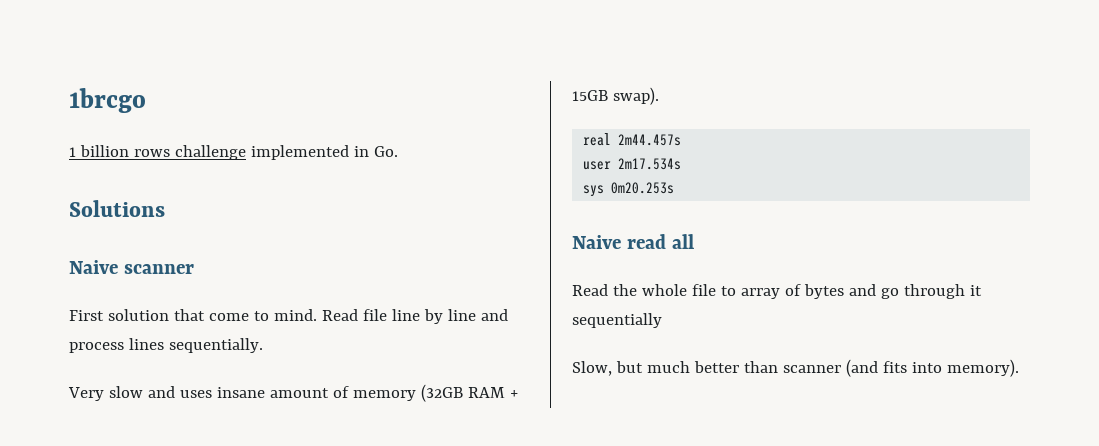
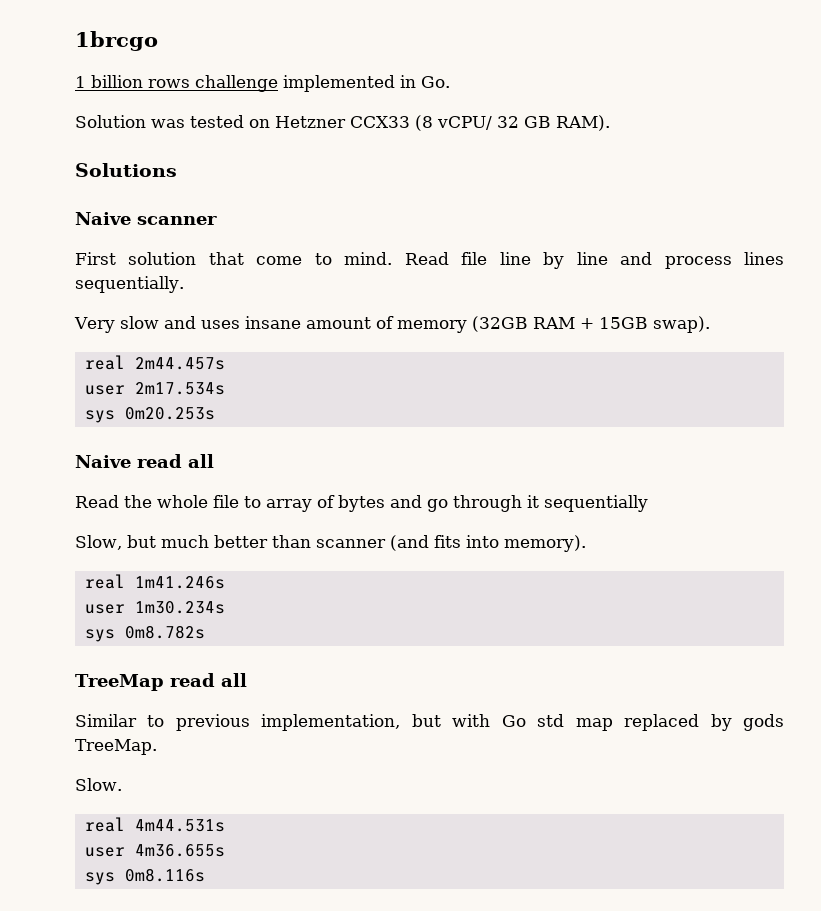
(398, 151) none -> [75,115,610,131] // Solution was tested on Hetzner CCX33 (8 vCPU/ 32 GB RAM).
(1019, 368) none -> [84,574,225,589] [84,601,225,614] [84,625,205,642] [75,673,247,691] [75,714,784,731] [75,739,157,755] [75,778,122,791] [84,817,225,832] [84,844,225,857] [84,868,205,885] // real 1m41.246s // user 1m30.234s // sys 0m8.782s // TreeMap read all // Similar to previous implementation, but with Go std map replaced by gods TreeMap. // Slow. // real 4m44.531s // user 4m36.655s // sys 0m8.116s

